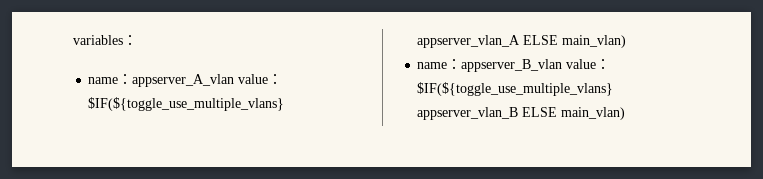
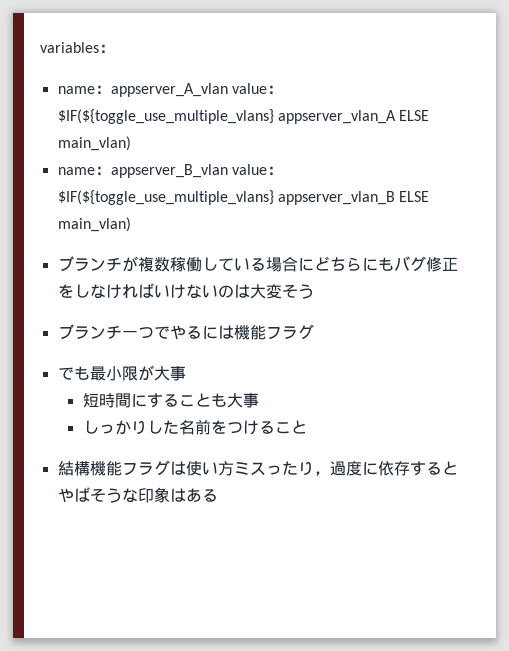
(626, 113) none -> [57,256,458,272] [57,283,314,299] [57,324,314,340] [57,365,186,381] [82,393,259,408] [82,419,307,435] [57,460,458,476] [57,487,218,503] // ブランチが複数稼働している場合にどちらにもバグ修正をしなければいけないのは大変そう // ブランチ一つでやるには機能フラグ // でも最小限が大事 // 短時間にすることも大事 // しっかりした名前をつけること // 結構機能フラグは使い方ミスったり，過度に依存するとやばそうな印象はある

